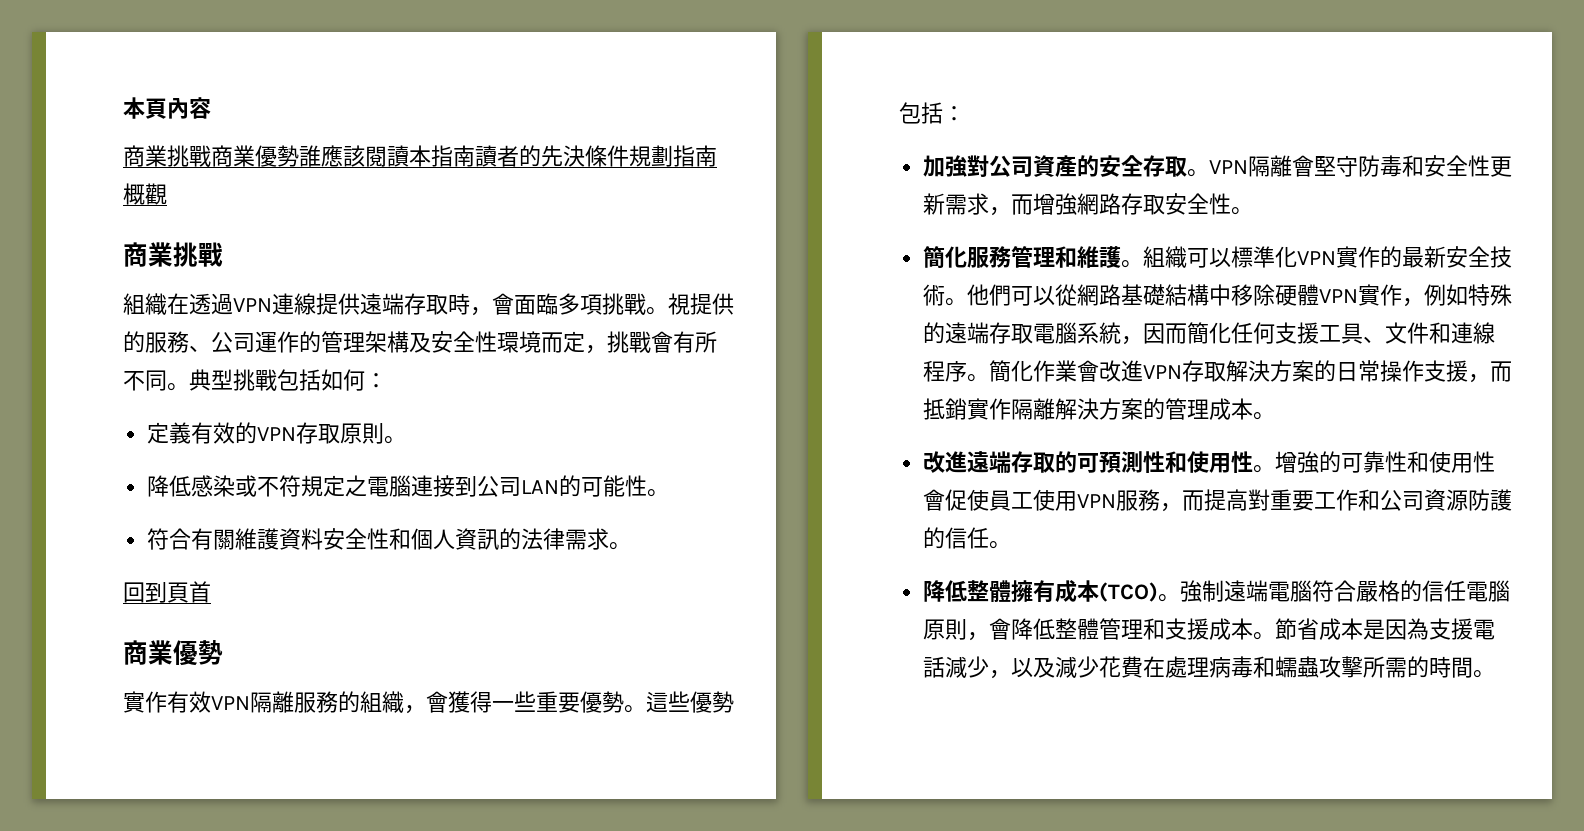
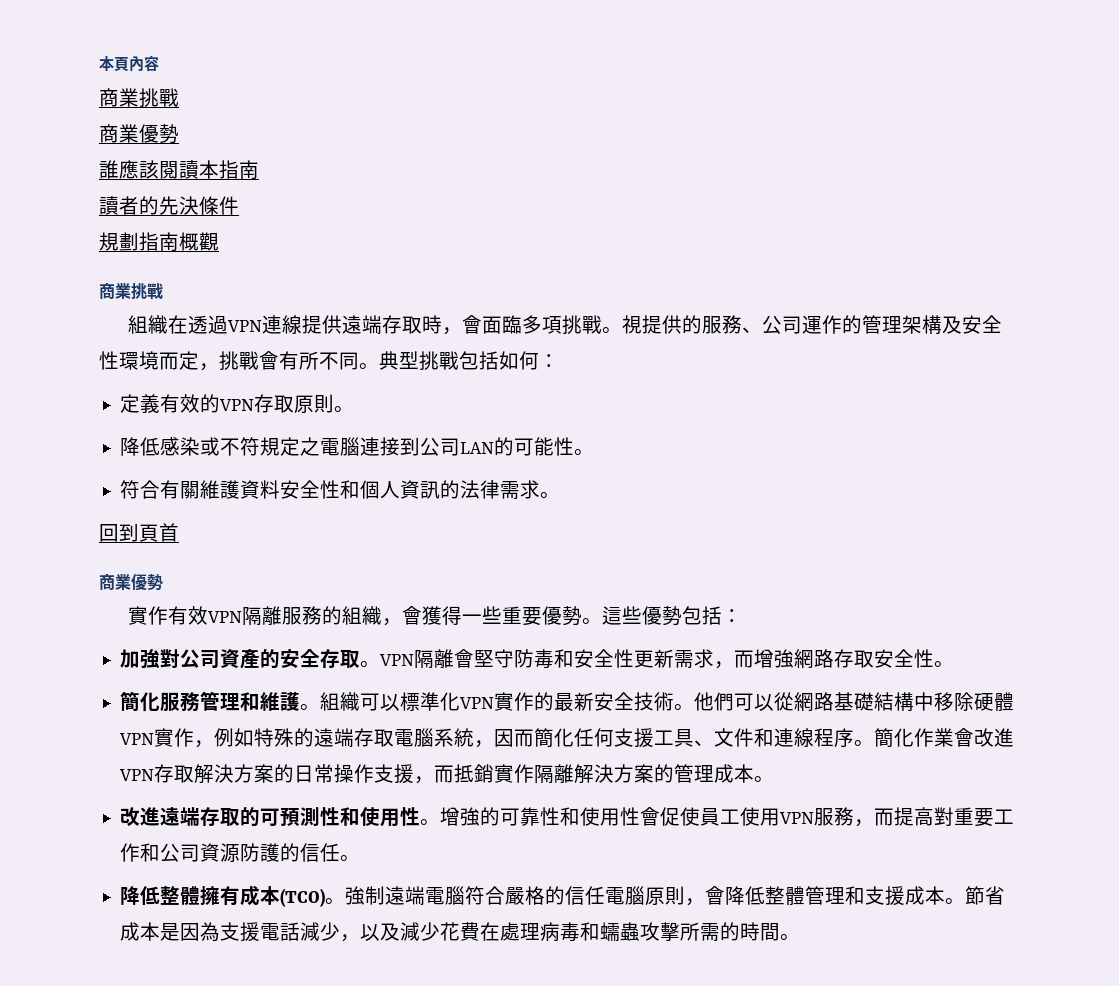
[211,145,299,167] 商業優勢 -> [99,124,179,144] // 商業優勢 //
(475, 156) none -> (259, 169) //
(629, 156) none -> (239, 205) //

